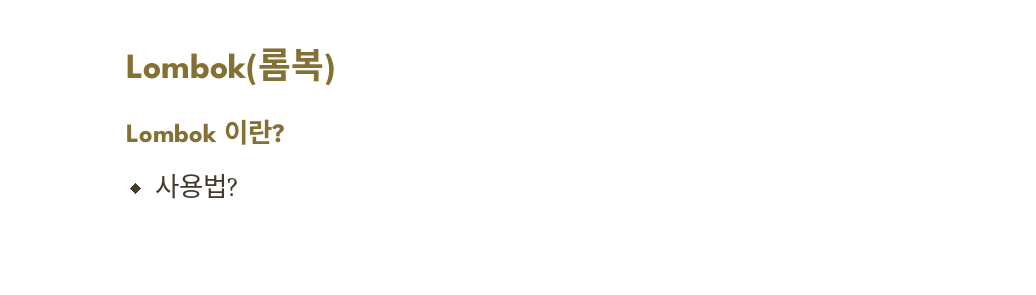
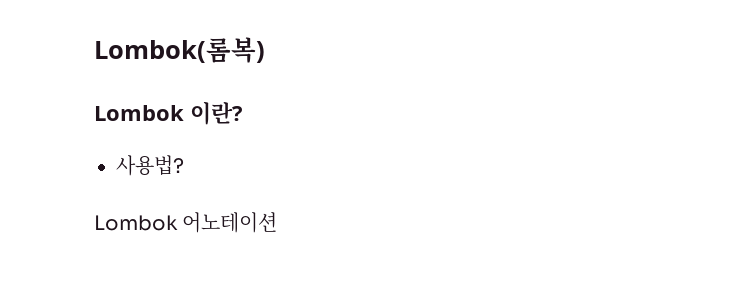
(239, 186) none -> [94,212,278,233] // Lombok 어노테이션

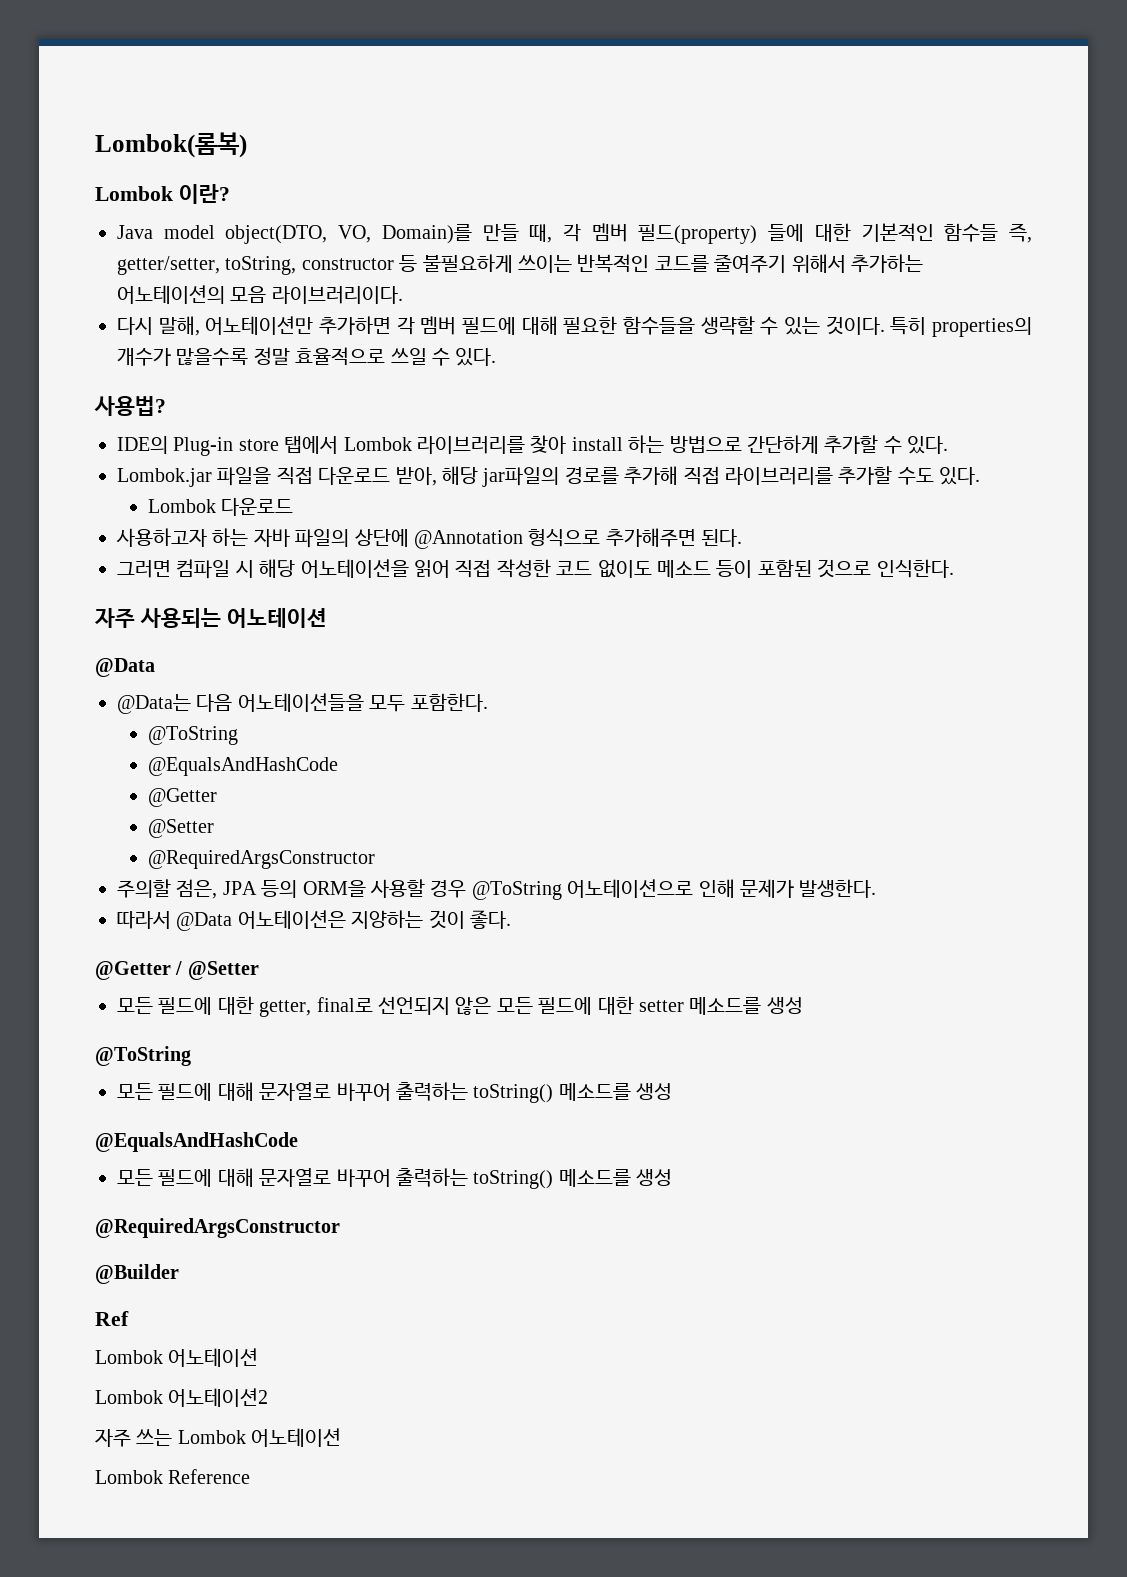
[116,155,184,176] [94,212,278,233] 사용법? // Lombok 어노테이션 -> [117,223,1032,244] [117,254,923,275] [117,285,403,304] [117,316,1032,337] [117,347,497,366] [94,396,166,416] [117,435,949,456] [117,466,981,487] [147,498,294,516] [116,528,743,549] [117,559,954,579] [94,608,327,628] [95,658,155,677] [117,693,488,714] [147,726,238,745] [147,757,338,776] [147,788,217,807] [147,819,214,838] [147,850,375,869] [117,879,877,900] [117,910,511,931] [95,961,259,980] [117,996,803,1017] [95,1046,191,1066] [117,1082,673,1103] [95,1132,298,1152] [117,1168,673,1189] [95,1218,340,1238] [95,1264,179,1284] [95,1311,129,1326] [95,1348,259,1367] [95,1388,269,1407] [95,1428,342,1447] [95,1469,251,1484] Java model object(DTO, VO, Domain)를 만들 때, 각 멤버 필드(property) 들에 대한 기본적인 함수들 즉, getter/setter, toString, constructor 등 불필요하게 쓰이는 반복적인 코드를 줄여주기 위해서 추가하는 어노테이션의 모음 라이브러리이다. // 다시 말해, 어노테이션만 추가하면 각 멤버 필드에 대해 필요한 함수들을 생략할 수 있는 것이다. 특히 properties의 개수가 많을수록 정말 효율적으로 쓰일 수 있다. // 사용법? // IDE의 Plug-in store 탭에서 Lombok 라이브러리를 찾아 install 하는 방법으로 간단하게 추가할 수 있다. // Lombok.jar 파일을 직접 다운로드 받아, 해당 jar파일의 경로를 추가해 직접 라이브러리를 추가할 수도 있다. // Lombok 다운로드 // 사용하고자 하는 자바 파일의 상단에 @Annotation 형식으로 추가해주면 된다. // 그러면 컴파일 시 해당 어노테이션을 읽어 직접 작성한 코드 없이도 메소드 등이 포함된 것으로 인식한다. // 자주 사용되는 어노테이션 // @Data // @Data는 다음 어노테이션들을 모두 포함한다. // @ToString // @EqualsAndHashCode // @Getter // @Setter // @RequiredArgsConstructor // 주의할 점은, JPA 등의 ORM을 사용할 경우 @ToString 어노테이션으로 인해 문제가 발생한다. // 따라서 @Data 어노테이션은 지양하는 것이 좋다. // @Getter / @Setter // 모든 필드에 대한 getter, final로 선언되지 않은 모든 필드에 대한 setter 메소드를 생성 // @ToString // 모든 필드에 대해 문자열로 바꾸어 출력하는 toString() 메소드를 생성 // @EqualsAndHashCode // 모든 필드에 대해 문자열로 바꾸어 출력하는 toString() 메소드를 생성 // @RequiredArgsConstructor // @Builder // Ref // Lombok 어노테이션 // Lombok 어노테이션2 // 자주 쓰는 Lombok 어노테이션 // Lombok Reference

